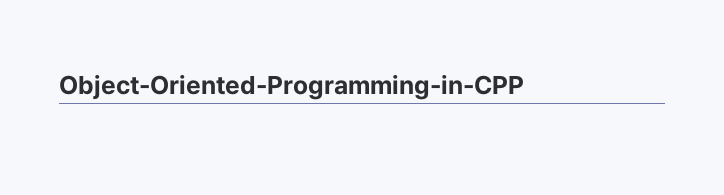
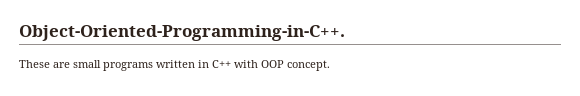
[59,74,524,100] Object-Oriented-Programming-in-CPP -> [19,25,345,41] [19,60,330,71] Object-Oriented-Programming-in-C++. // These are small programs written in C++ with OOP concept.

